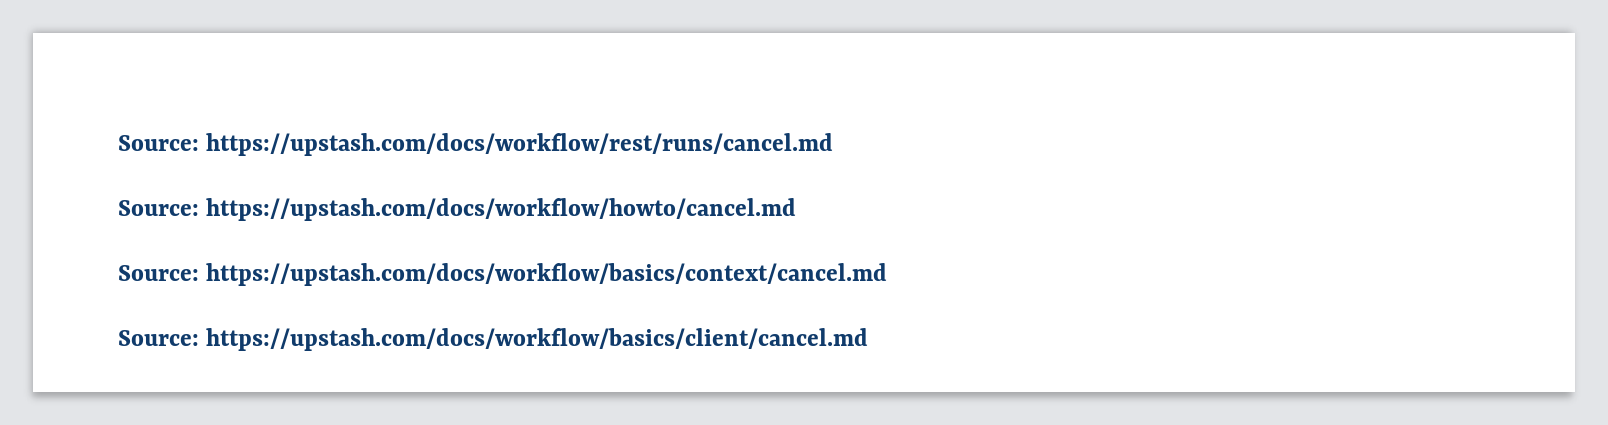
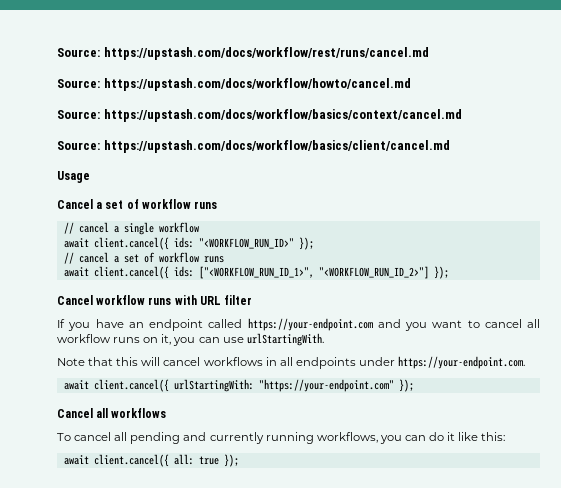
(869, 339) none -> [57,171,90,183] [57,199,218,209] [63,222,199,235] [63,237,314,250] [63,252,224,264] [63,266,449,279] [57,295,253,305] [57,318,540,331] [57,333,324,346] [57,356,526,369] [63,379,414,392] [57,408,167,418] [57,432,506,444] [63,454,239,467] // Usage // Cancel a set of workflow runs // // cancel a single workflow // await client.cancel({ ids: "<WORKFLOW_RUN_ID>" }); // // cancel a set of workflow runs // await client.cancel({ ids: ["<WORKFLOW_RUN_ID_1>", "<WORKFLOW_RUN_ID_2>"] }); // Cancel workflow runs with URL filter // If you have an endpoint called https://your-endpoint.com and you want to cancel all workflow runs on it, you can use urlStartingWith. // Note that this will cancel workflows in all endpoints under https://your-endpoint.com. // await client.cancel({ urlStartingWith: "https://your-endpoint.com" }); // Cancel all workflows // To cancel all pending and currently running workflows, you can do it like this: // await client.cancel({ all: true });

